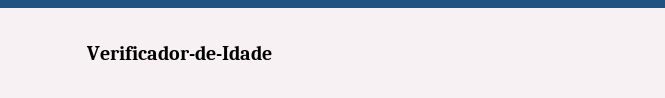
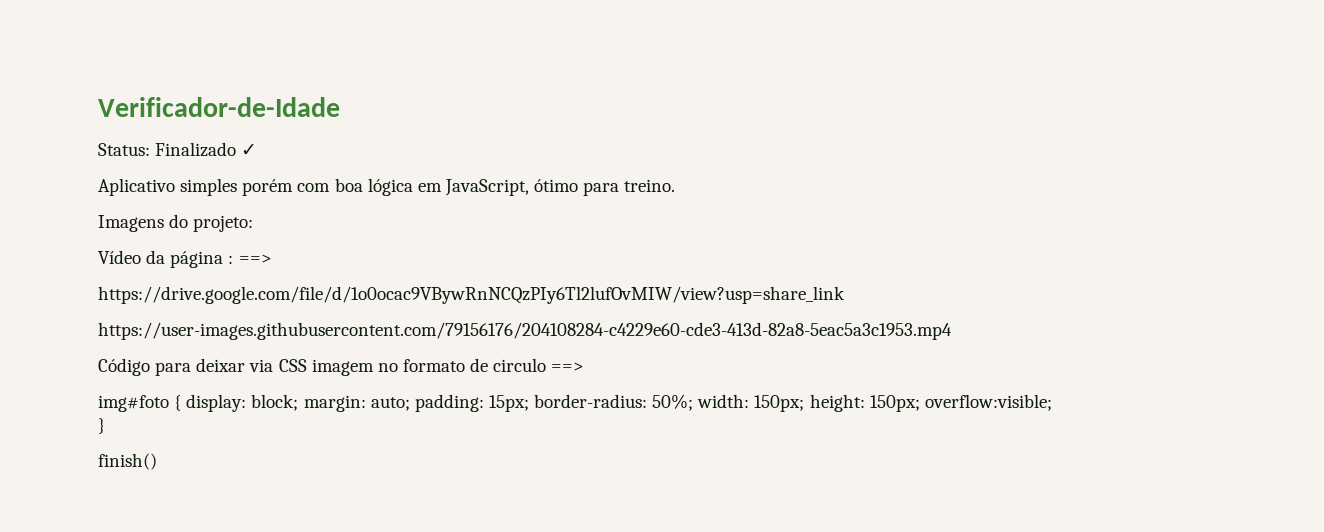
(272, 52) none -> [98,142,258,157] [98,178,676,196] [98,214,254,232] [98,250,272,268] [98,286,845,304] [98,322,952,340] [98,358,585,376] [98,394,1052,412] [98,418,105,434] [98,453,157,470] // Status: Finalizado ✓ // Aplicativo simples porém com boa lógica em JavaScript, ótimo para treino. // Imagens do projeto: // Vídeo da página : ==> // https://drive.google.com/file/d/1o0ocac9VBywRnNCQzPIy6Tl2lufOvMIW/view?usp=share_link // https://user-images.githubusercontent.com/79156176/204108284-c4229e60-cde3-413d-82a8-5eac5a3c1953.mp4 // Código para deixar via CSS imagem no formato de circulo ==> // img#foto { display: block; margin: auto; padding: 15px; border-radius: 50%; width: 150px; height: 150px; overflow:visible; // } // finish()

